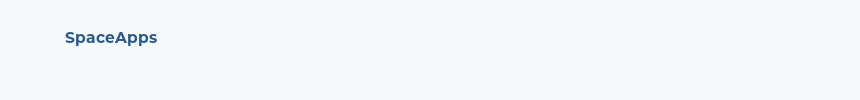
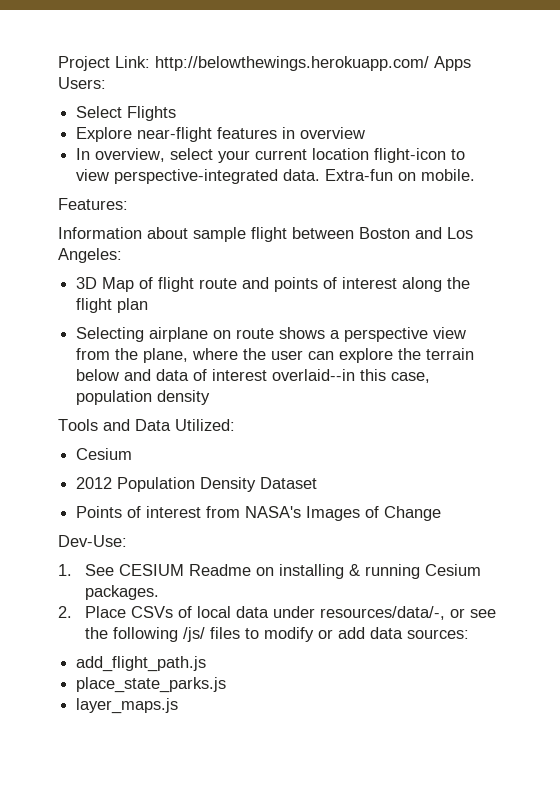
[65,32,157,46] SpaceApps -> [58,56,471,71] [58,77,106,89] [76,106,177,121] [76,127,366,142] [76,148,466,163] [76,169,476,184] [58,198,128,210] [58,227,473,242] [58,248,122,263] [76,277,471,292] [76,298,149,313] [76,327,467,342] [76,348,475,363] [76,369,431,383] [76,390,211,405] [58,419,235,431] [76,448,133,460] [76,477,318,492] [76,506,442,521] [58,535,127,547] [58,564,482,579] [85,585,160,600] [58,606,497,620] [85,627,470,642] [76,656,207,672] [76,677,227,693] [76,698,179,714] Project Link: http://belowthewings.herokuapp.com/ Apps Users: // Select Flights // Explore near-flight features in overview // In overview, select your current location flight-icon to view perspective-integrated data. Extra-fun on mobile. // Features: // Information about sample flight between Boston and Los Angeles: // 3D Map of flight route and points of interest along the flight plan // Selecting airplane on route shows a perspective view from the plane, where the user can explore the terrain below and data of interest overlaid--in this case, population density // Tools and Data Utilized: // Cesium // 2012 Population Density Dataset // Points of interest from NASA's Images of Change // Dev-Use: // 1. See CESIUM Readme on installing & running Cesium packages. // 2. Place CSVs of local data under resources/data/-, or see the following /js/ files to modify or add data sources: // add_flight_path.js // place_state_parks.js // layer_maps.js

